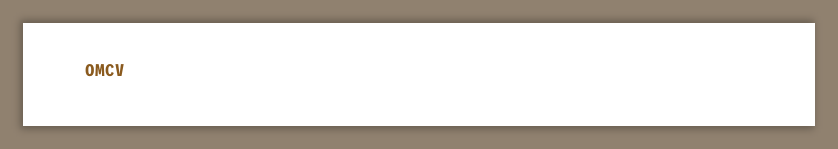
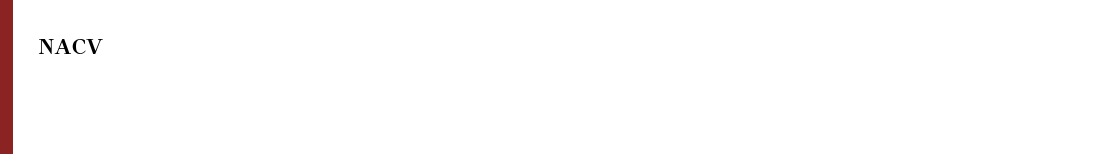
[85,64,125,77] OMCV -> [38,38,103,55] NACV

